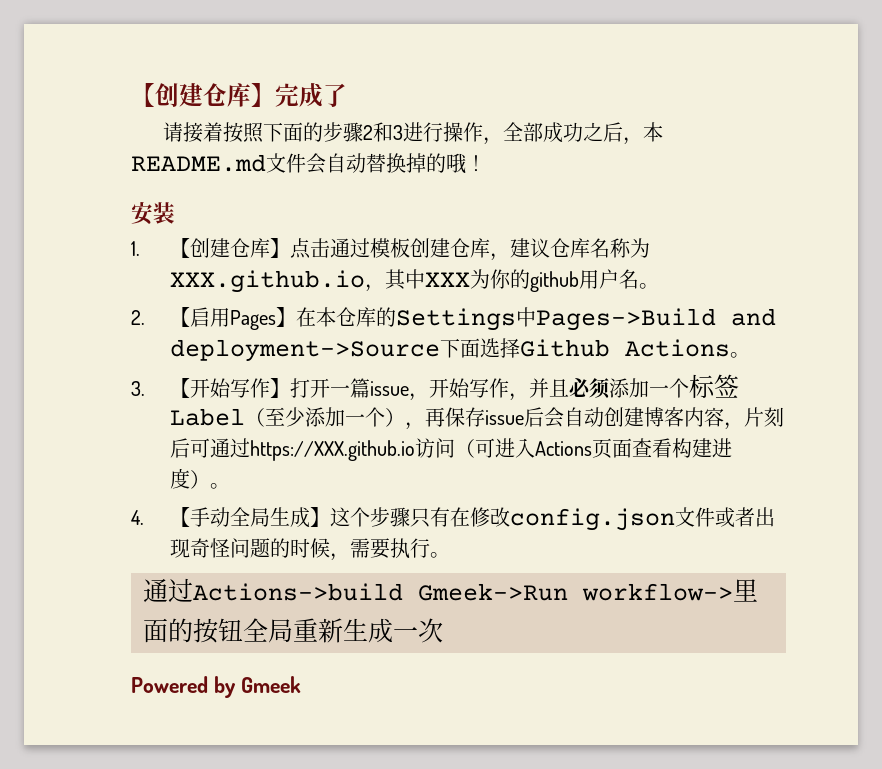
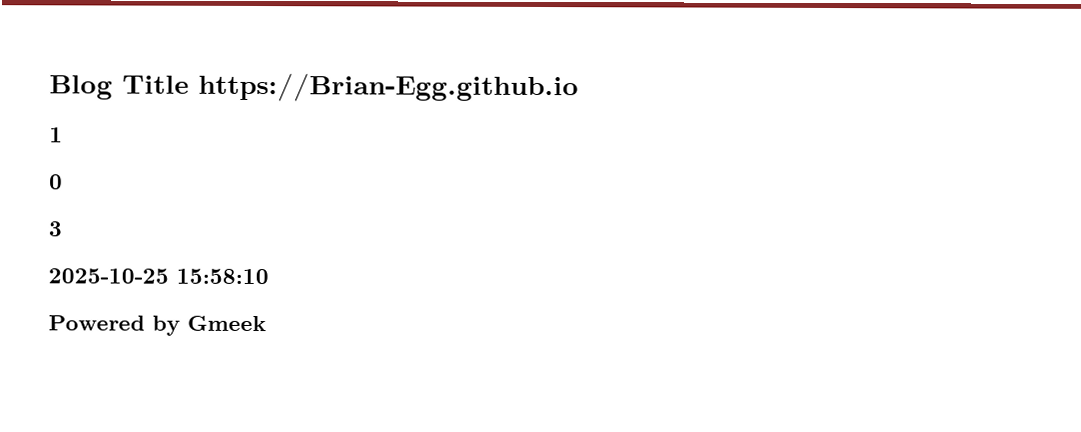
[131,83,347,107] [162,122,663,145] [131,153,486,174] [131,202,175,225] [131,238,650,261] [169,269,659,293] [131,307,776,331] [169,338,750,362] [131,374,739,401] [169,407,784,430] [169,438,732,461] [169,468,230,489] [131,507,775,531] [169,538,450,561] [143,578,758,603] [143,618,443,644] 【创建仓库】完成了 // 请接着按照下面的步骤2和3进行操作，全部成功之后，本README.md文件会自动替换掉的哦！ // 安装 // 1.【创建仓库】点击通过模板创建仓库，建议仓库名称为XXX.github.io，其中XXX为你的github用户名。 // 2.【启用Pages】在本仓库的Settings中Pages->Build and deployment->Source下面选择Github Actions。 // 3.【开始写作】打开一篇issue，开始写作，并且必须添加一个标签Label（至少添加一个），再保存issue后会自动创建博客内容，片刻后可通过https://XXX.github.io访问（可进入Actions页面查看构建进度）。 // 4.【手动全局生成】这个步骤只有在修改config.json文件或者出现奇怪问题的时候，需要执行。 // 通过Actions->build Gmeek->Run workflow->里面的按钮全局重新生成一次 -> [49,72,579,103] [49,127,63,143] [49,174,63,190] [48,221,62,237] [48,268,269,285] Blog Title https://Brian-Egg.github.io // 1 // 0 // 3 // 2025-10-25 15:58:10

